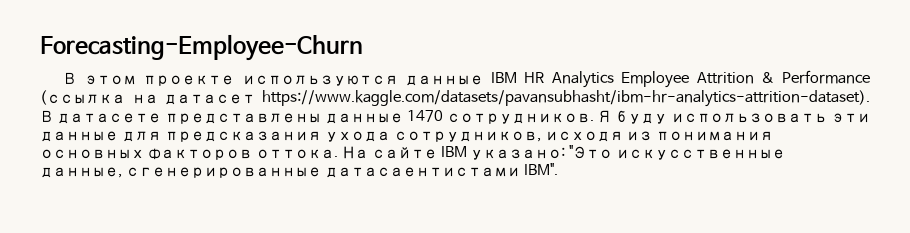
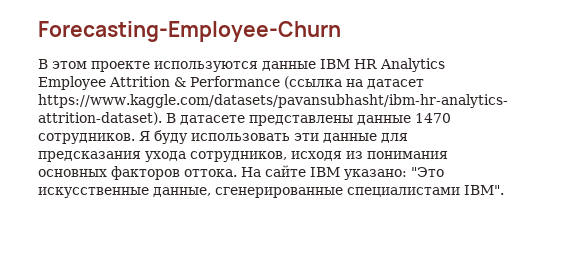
[324,167,520,178] датасаентистами -> [347,187,460,197] специалистами

